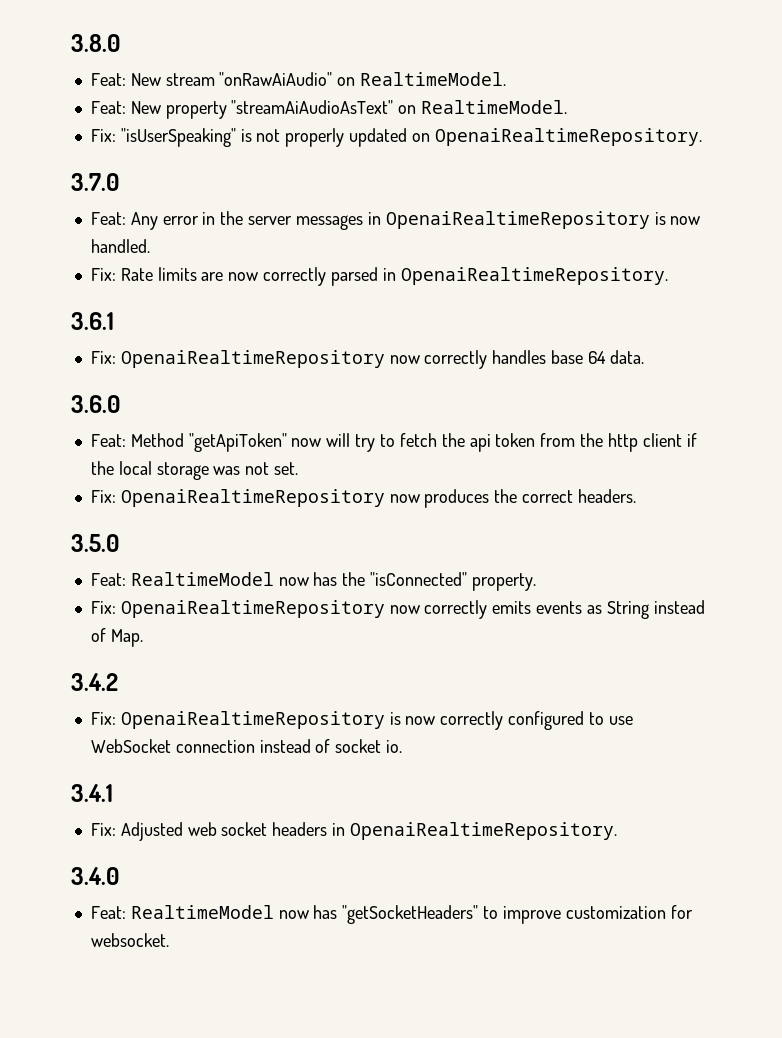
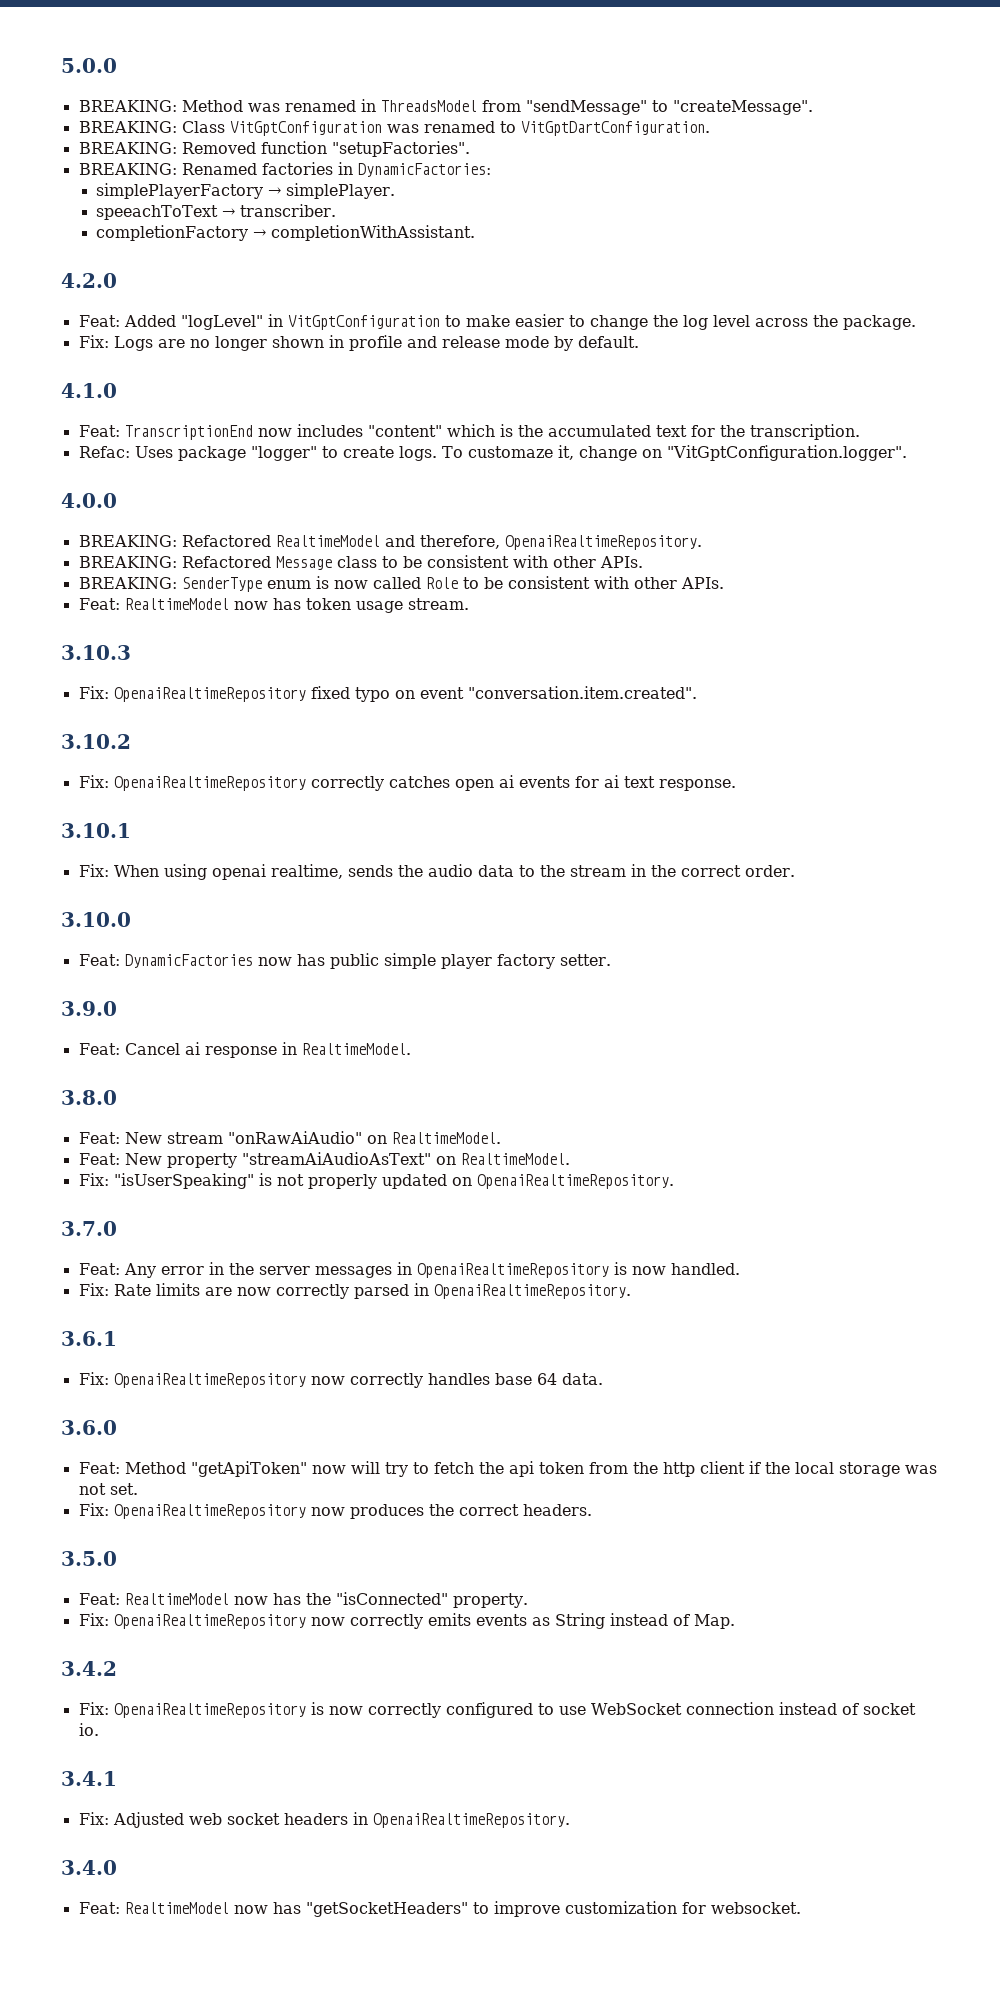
(71, 43) none -> [61,58,117,73] [78,99,813,115] [78,121,710,136] [78,141,470,157] [78,162,491,177] [96,183,396,199] [96,204,337,220] [96,225,476,241] [61,273,117,288] [78,314,916,330] [78,335,639,351] [61,383,117,398] [78,424,860,440] [78,445,907,461] [61,493,117,508] [78,535,702,550] [78,555,643,570] [78,576,724,592] [78,598,469,613] [61,645,131,660] [78,686,697,702] [61,734,131,749] [78,775,736,791] [61,823,131,838] [78,864,795,880] [61,912,131,927] [78,953,611,969] [61,1001,117,1016] [78,1042,411,1058] 5.0.0 // BREAKING: Method was renamed in ThreadsModel from "sendMessage" to "createMessage". // BREAKING: Class VitGptConfiguration was renamed to VitGptDartConfiguration. // BREAKING: Removed function "setupFactories". // BREAKING: Renamed factories in DynamicFactories: // simplePlayerFactory → simplePlayer. // speeachToText → transcriber. // completionFactory → completionWithAssistant. // 4.2.0 // Feat: Added "logLevel" in VitGptConfiguration to make easier to change the log level across the package. // Fix: Logs are no longer shown in profile and release mode by default. // 4.1.0 // Feat: TranscriptionEnd now includes "content" which is the accumulated text for the transcription. // Refac: Uses package "logger" to create logs. To customaze it, change on "VitGptConfiguration.logger". // 4.0.0 // BREAKING: Refactored RealtimeModel and therefore, OpenaiRealtimeRepository. // BREAKING: Refactored Message class to be consistent with other APIs. // BREAKING: SenderType enum is now called Role to be consistent with other APIs. // Feat: RealtimeModel now has token usage stream. // 3.10.3 // Fix: OpenaiRealtimeRepository fixed typo on event "conversation.item.created". // 3.10.2 // Fix: OpenaiRealtimeRepository correctly catches open ai events for ai text response. // 3.10.1 // Fix: When using openai realtime, sends the audio data to the stream in the correct order. // 3.10.0 // Feat: DynamicFactories now has public simple player factory setter. // 3.9.0 // Feat: Cancel ai response in RealtimeModel. //

